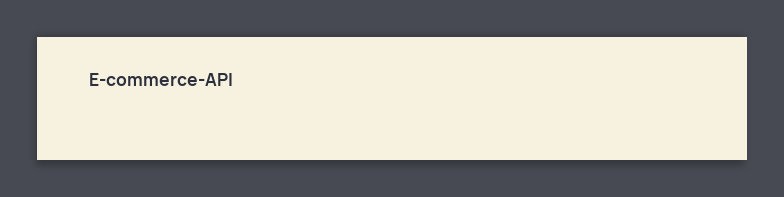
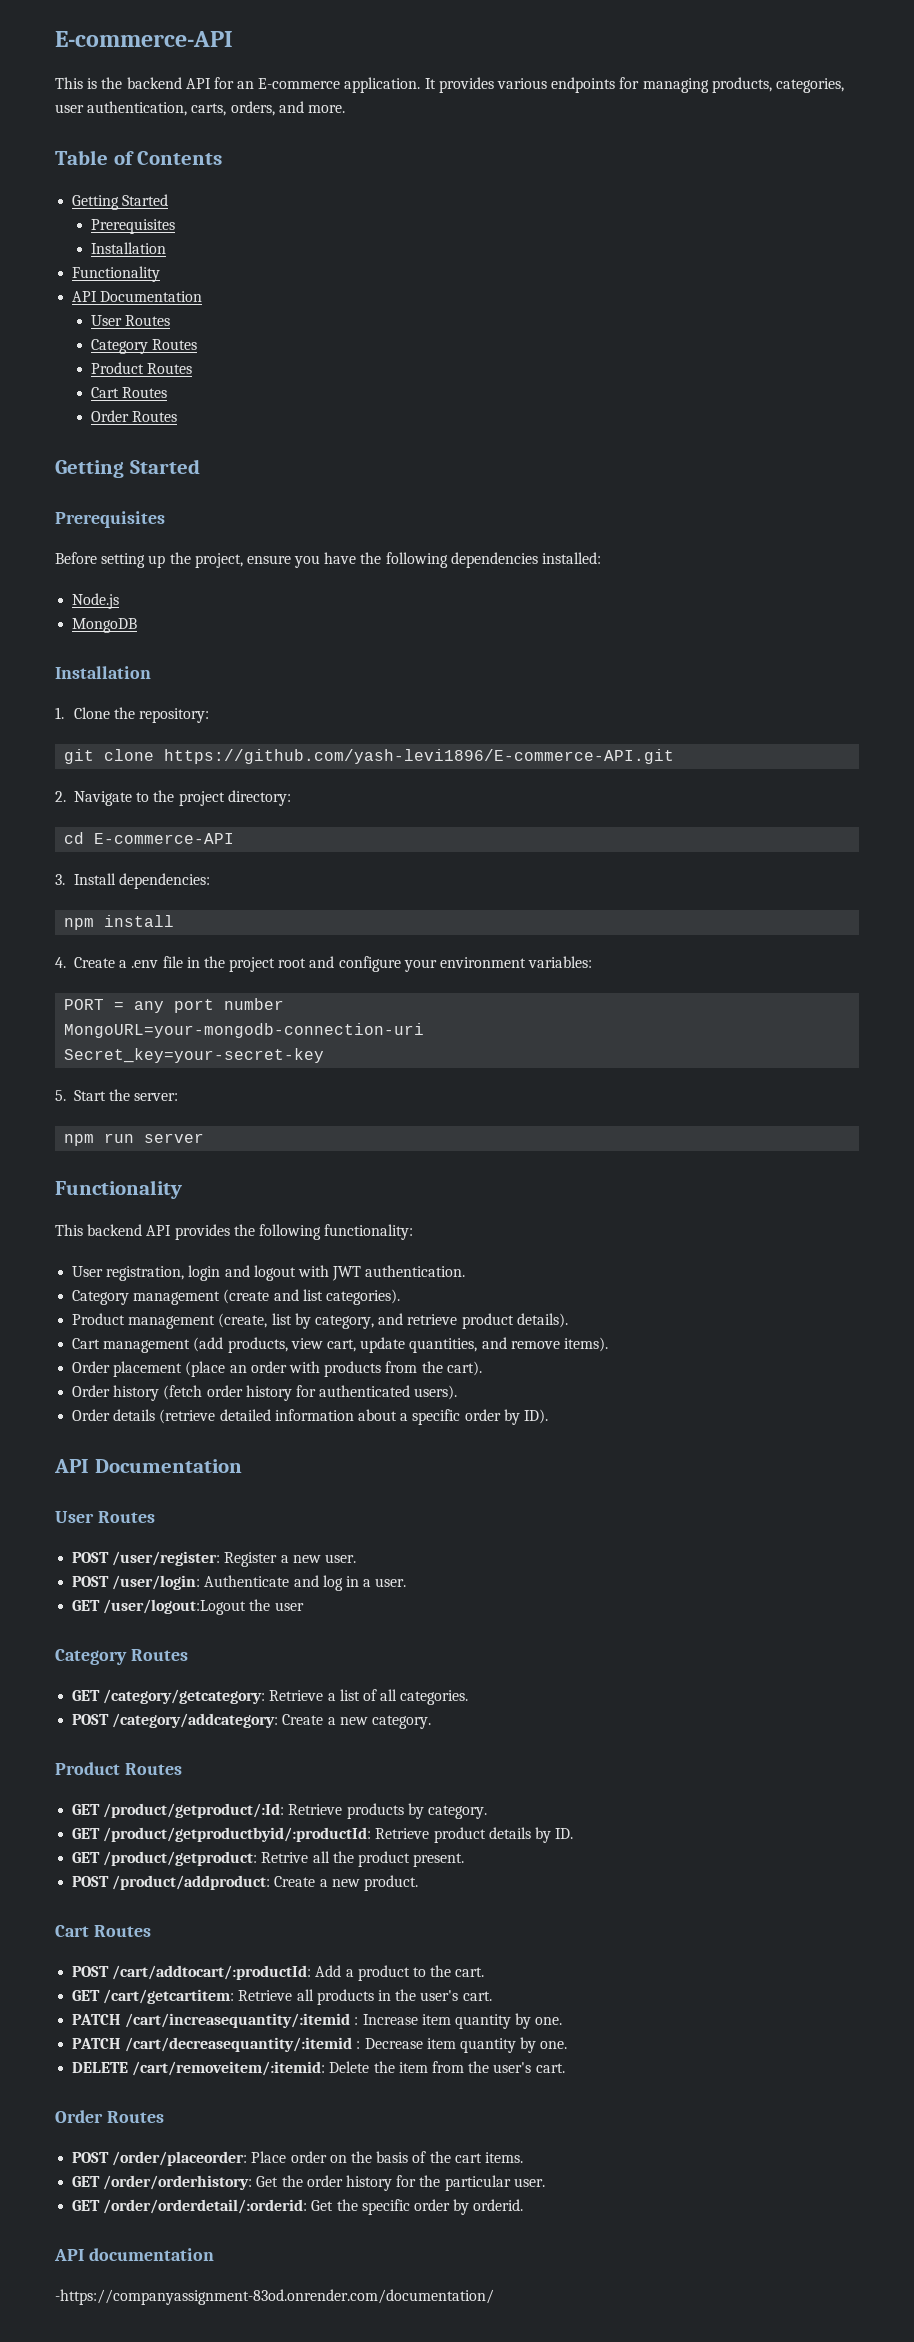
[89,73,233,86] E-commerce-API -> [55,31,233,47] [55,77,844,93] [55,101,345,116] [55,150,223,165] [72,194,169,210] [90,219,175,234] [90,242,166,254] [72,266,161,282] [72,291,203,302] [90,315,171,326] [90,339,198,354] [90,362,193,374] [90,387,168,398] [90,410,178,422] [55,459,200,478] [55,511,165,528] [55,552,602,568] [72,593,120,609] [72,618,138,633] [55,666,151,679] [55,707,210,723] [64,749,675,764] [55,790,291,806] [64,832,235,844] [55,873,211,889] [64,915,175,930] [55,956,593,972] [64,998,285,1013] [64,1023,425,1038] [64,1048,325,1063] [55,1089,179,1101] [64,1133,205,1146] [55,1180,182,1199] [55,1224,414,1240] [72,1265,466,1281] [72,1289,400,1305] [72,1313,568,1329] [72,1337,608,1353] [72,1361,482,1377] [72,1385,458,1401] [72,1409,548,1425] [54,1459,242,1473] [55,1511,155,1523] [72,1551,356,1567] [72,1575,407,1591] [72,1599,304,1615] [55,1649,188,1665] [72,1689,469,1705] [72,1713,431,1729] [55,1762,182,1775] [72,1803,487,1819] [72,1827,574,1843] [72,1851,465,1867] [72,1875,418,1891] [55,1925,151,1937] [72,1965,485,1981] [72,1989,492,2005] [72,2013,563,2029] [72,2037,568,2053] [72,2061,565,2076] [55,2110,164,2123] [72,2151,523,2166] [72,2175,545,2191] [72,2199,524,2215] [54,2248,214,2261] [55,2289,494,2305] E-commerce-API // This is the backend API for an E-commerce application. It provides various endpoints for managing products, categories, user authentication, carts, orders, and more. // Table of Contents // Getting Started // Prerequisites // Installation // Functionality // API Documentation // User Routes // Category Routes // Product Routes // Cart Routes // Order Routes // Getting Started // Prerequisites // Before setting up the project, ensure you have the following dependencies installed: // Node.js // MongoDB // Installation // 1. Clone the repository: // git clone https://github.com/yash-levi1896/E-commerce-API.git // 2. Navigate to the project directory: // cd E-commerce-API // 3. Install dependencies: // npm install // 4. Create a .env file in the project root and configure your environment variables: // PORT = any port number // MongoURL=your-mongodb-connection-uri // Secret_key=your-secret-key // 5. Start the server: // npm run server // Functionality // This backend API provides the following functionality: // User registration, login and logout with JWT authentication. // Category management (create and list categories). // Product management (create, list by category, and retrieve product details). // Cart management (add products, view cart, update quantities, and remove items). // Order placement (place an order with products from the cart). // Order history (fetch order history for authenticated users). // Order details (retrieve detailed information about a specific order by ID). // API Documentation // User Routes // POST /user/register: Register a new user. // POST /user/login: Authenticate and log in a user. // GET /user/logout:Logout the user // Category Routes // GET /category/getcategory: Retrieve a list of all categories. // POST /category/addcategory: Create a new category. // Product Routes // GET /product/getproduct/:Id: Retrieve products by category. // GET /product/getproductbyid/:productId: Retrieve product details by ID. // GET /product/getproduct: Retrive all the product present. // POST /product/addproduct: Create a new product. // Cart Routes // POST /cart/addtocart/:productId: Add a product to the cart. // GET /cart/getcartitem: Retrieve all products in the user's cart. // PATCH /cart/increasequantity/:itemid : Increase item quantity by one. // PATCH /cart/decreasequantity/:itemid : Decrease item quantity by one. // DELETE /cart/removeitem/:itemid: Delete the item from the user's cart. // Order Routes // POST /order/placeorder: Place order on the basis of the cart items. // GET /order/orderhistory: Get the order history for the particular user. // GET /order/orderdetail/:orderid: Get the specific order by orderid. // API documentation // -https://companyassignment-83od.onrender.com/documentation/

